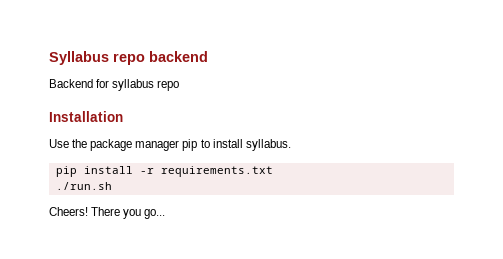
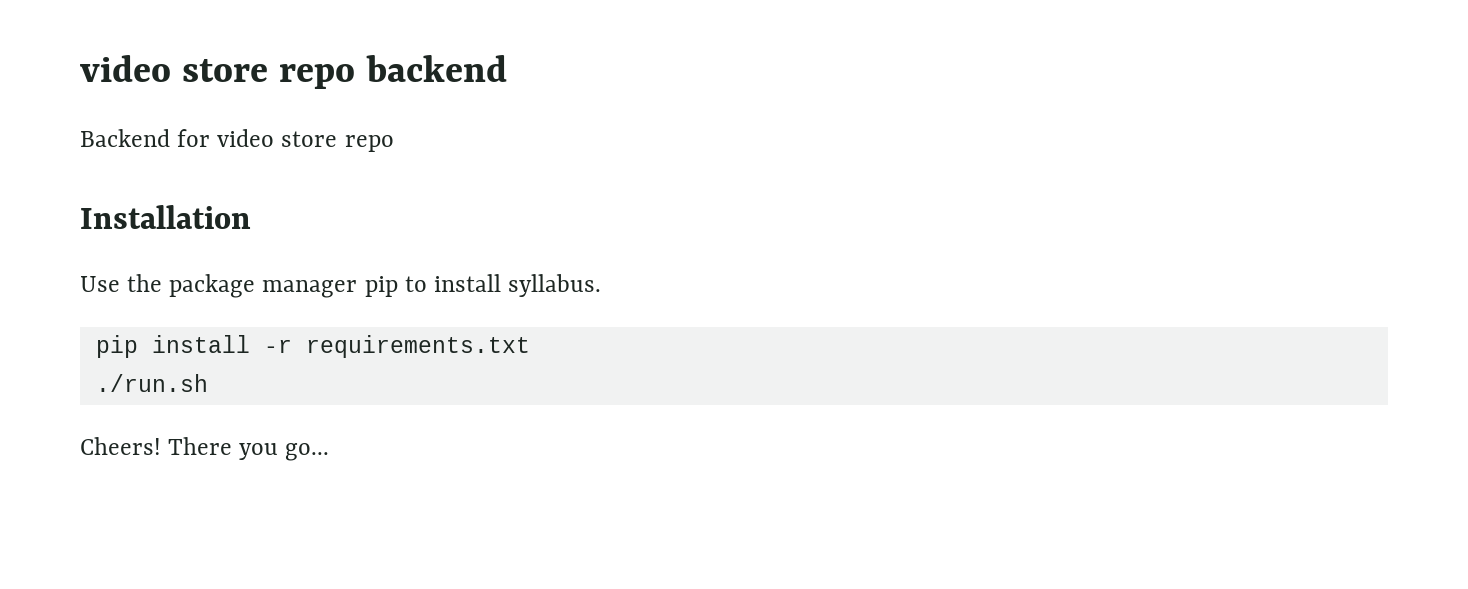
[49,51,109,65] Syllabus -> [80,55,269,82] video store
[112,79,155,91] syllabus -> [217,129,338,147] video store

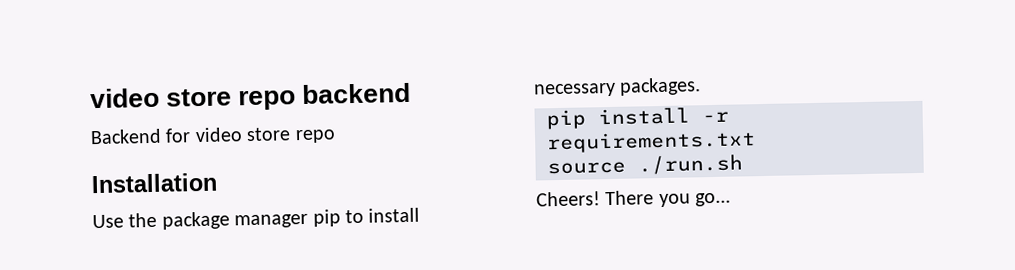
[508,274,602,297] syllabus. -> [534,77,702,98] necessary packages.
(530, 346) none -> [547,161,626,175] source

